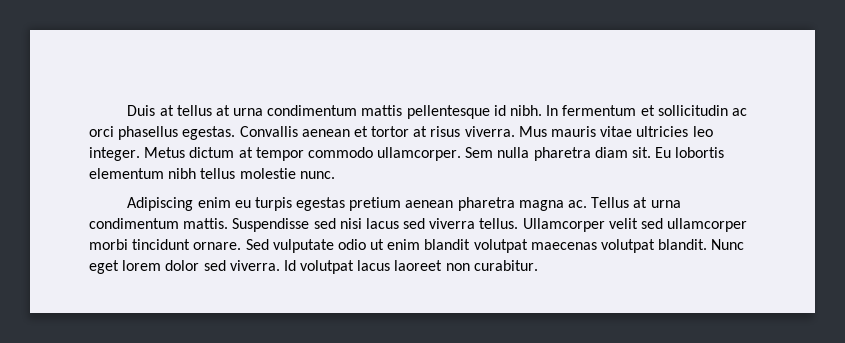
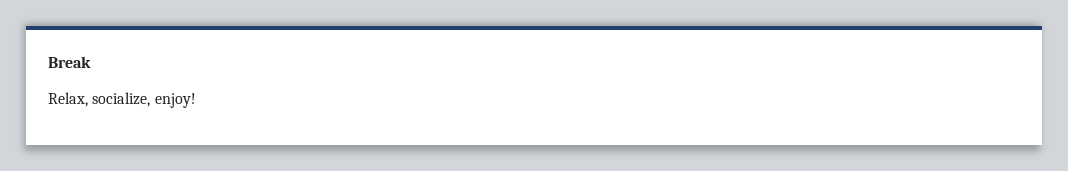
[127,105,747,119] [89,126,713,140] [89,147,725,161] [89,168,335,179] [127,197,681,211] [89,218,748,232] [89,239,745,253] [89,260,538,274] Duis at tellus at urna condimentum mattis pellentesque id nibh. In fermentum et sollicitudin ac orci phasellus egestas. Convallis aenean et tortor at risus viverra. Mus mauris vitae ultricies leo integer. Metus dictum at tempor commodo ullamcorper. Sem nulla pharetra diam sit. Eu lobortis elementum nibh tellus molestie nunc. // Adipiscing enim eu turpis egestas pretium aenean pharetra magna ac. Tellus at urna condimentum mattis. Suspendisse sed nisi lacus sed viverra tellus. Ullamcorper velit sed ullamcorper morbi tincidunt ornare. Sed vulputate odio ut enim blandit volutpat maecenas volutpat blandit. Nunc eget lorem dolor sed viverra. Id volutpat lacus laoreet non curabitur. -> [48,56,91,68] [48,92,196,108] Break // Relax, socialize, enjoy!

